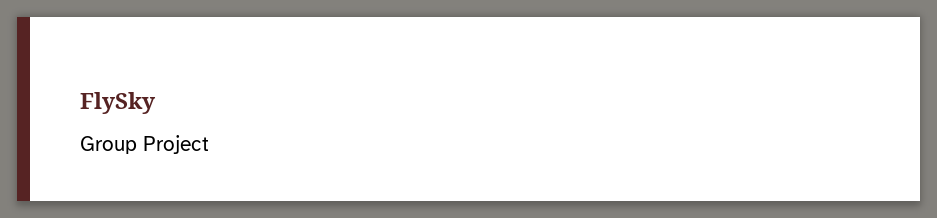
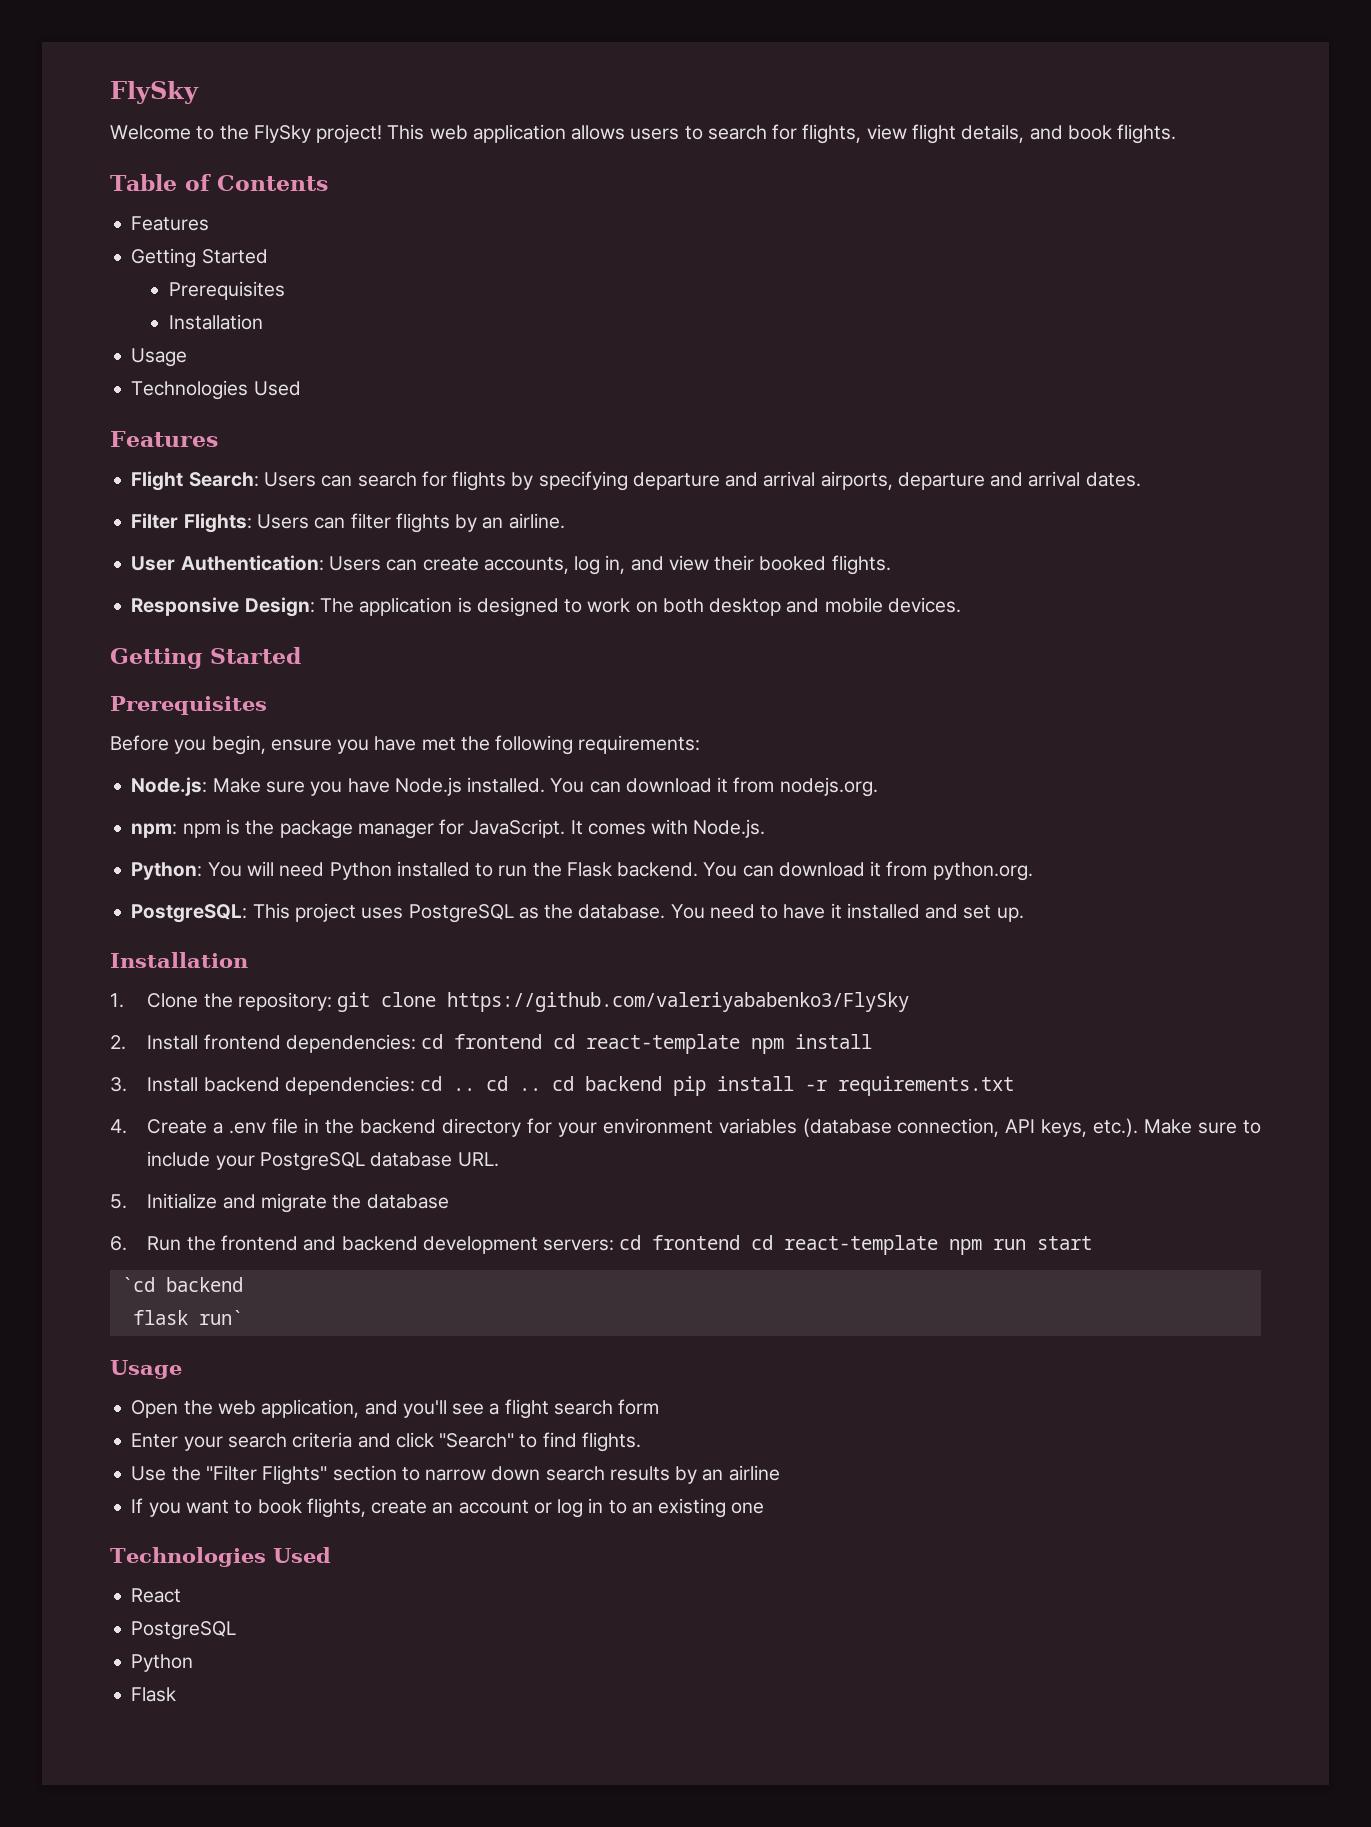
[80,135,209,154] Group Project -> [110,124,1177,144] [110,174,328,191] [131,216,210,231] [131,248,268,268] [168,281,285,300] [168,314,263,330] [131,348,188,367] [131,380,301,400] [110,431,218,447] [131,471,1141,491] [131,513,565,533] [131,555,891,575] [131,597,961,617] [110,647,301,669] [110,696,267,715] [110,735,701,755] [131,777,878,797] [131,819,766,839] [131,861,1033,881] [131,903,1024,923] [110,952,248,968] [110,992,910,1012] [110,1034,873,1054] [110,1076,1015,1096] [110,1118,1262,1137] [147,1151,499,1171] [110,1193,449,1213] [110,1235,1093,1255] [121,1277,243,1292] [132,1310,243,1325] [110,1360,182,1379] [131,1399,660,1419] [131,1432,641,1452] [131,1465,780,1485] [131,1498,765,1518] [110,1547,331,1567] [131,1588,182,1603] [131,1621,237,1640] [131,1654,194,1672] [131,1687,177,1702] Welcome to the FlySky project! This web application allows users to search for flights, view flight details, and book flights. // Table of Contents // Features // Getting Started // Prerequisites // Installation // Usage // Technologies Used // Features // Flight Search: Users can search for flights by specifying departure and arrival airports, departure and arrival dates. // Filter Flights: Users can filter flights by an airline. // User Authentication: Users can create accounts, log in, and view their booked flights. // Responsive Design: The application is designed to work on both desktop and mobile devices. // Getting Started // Prerequisites // Before you begin, ensure you have met the following requirements: // Node.js: Make sure you have Node.js installed. You can download it from nodejs.org. // npm: npm is the package manager for JavaScript. It comes with Node.js. // Python: You will need Python installed to run the Flask backend. You can download it from python.org. // PostgreSQL: This project uses PostgreSQL as the database. You need to have it installed and set up. // Installation // 1. Clone the repository: git clone https://github.com/valeriyababenko3/FlySky // 2. Install frontend dependencies: cd frontend cd react-template npm install // 3. Install backend dependencies: cd .. cd .. cd backend pip install -r requirements.txt // 4. Create a .env file in the backend directory for your environment variables (database connection, API keys, etc.). Make sure to include your PostgreSQL database URL. // 5. Initialize and migrate the database // 6. Run the frontend and backend development servers: cd frontend cd react-template npm run start // `cd backend // flask run` // Usage // Open the web application, and you'll see a flight search form // Enter your search criteria and click "Search" to find flights. // Use the "Filter Flights" section to narrow down search results by an airline // If you want to book flights, create an account or log in to an existing one // Technologies Used // React // PostgreSQL // Python // Flask

